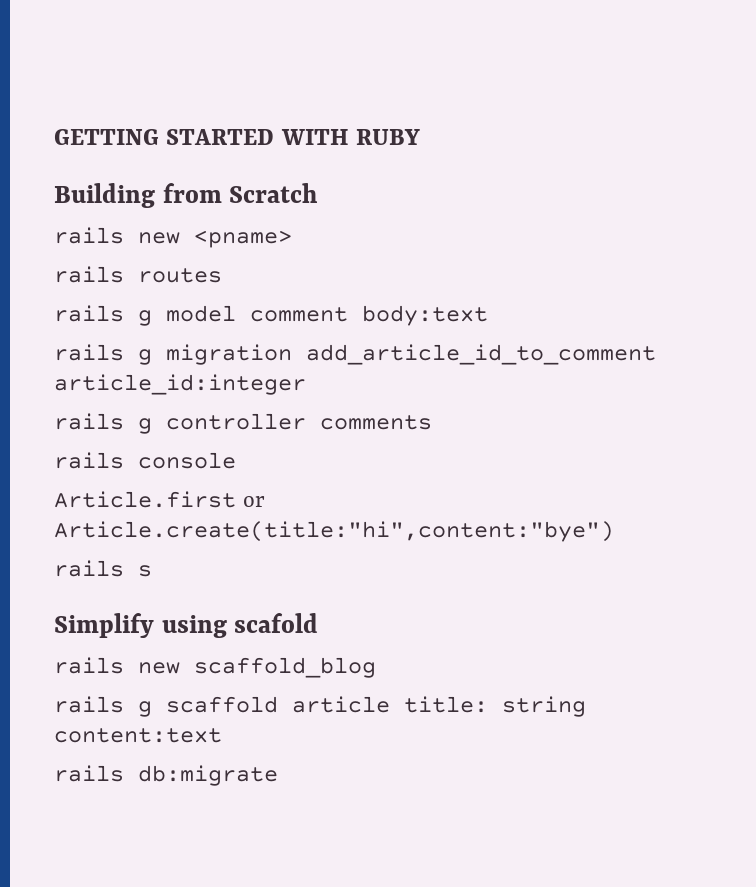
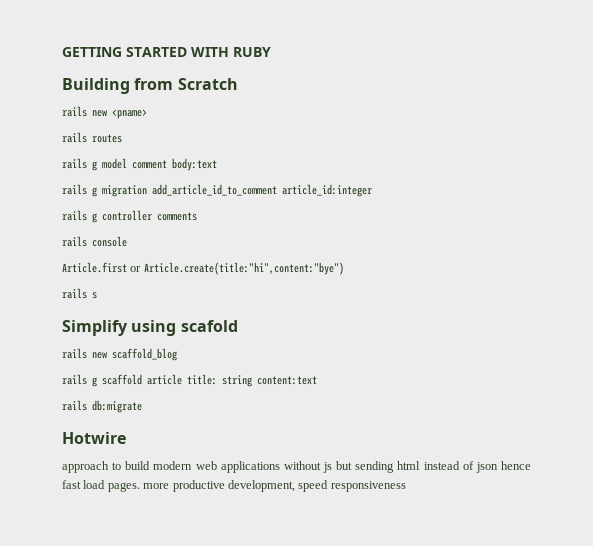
(278, 775) none -> [62,432,126,444] [62,461,532,473] [62,480,406,492] // Hotwire // approach to build modern web applications without js but sending html instead of json hence fast load pages. more productive development, speed responsiveness

